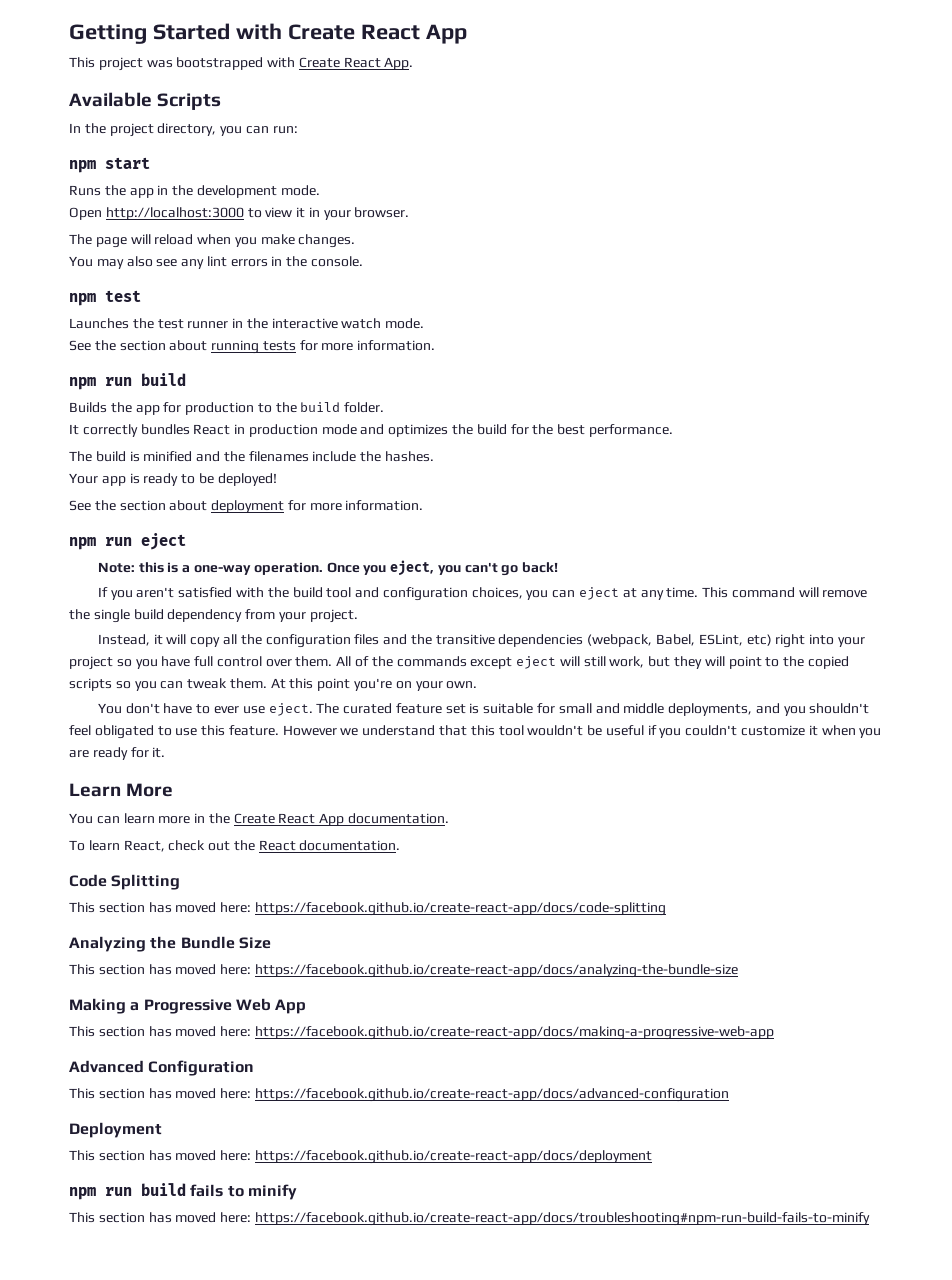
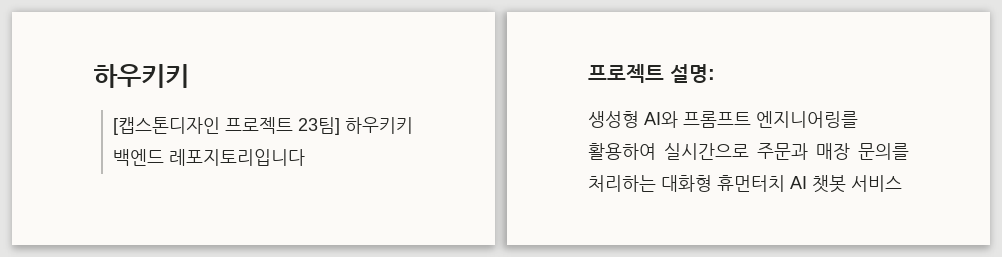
[69,23,467,44] [69,57,414,71] [69,92,222,110] [69,123,298,137] [69,157,150,173] [69,185,320,198] [69,207,410,220] [69,234,356,248] [69,256,364,269] [69,290,141,306] [69,318,425,329] [69,340,436,354] [69,373,186,390] [69,402,385,415] [69,424,673,437] [69,451,435,462] [69,473,277,486] [69,500,424,513] [69,533,186,550] [97,560,559,576] [97,587,868,601] [69,609,358,623] [97,634,865,648] [69,656,849,670] [69,678,478,691] [97,703,870,716] [69,725,882,739] [69,747,166,760] [69,783,174,797] [69,813,450,826] [69,840,401,852] [69,874,181,890] [69,902,666,916] [69,936,271,952] [69,964,738,978] [69,998,307,1014] [69,1026,774,1040] [69,1060,255,1076] [69,1088,729,1102] [69,1122,162,1138] [69,1150,652,1164] [69,1183,297,1200] [69,1212,870,1226] Getting Started with Create React App // This project was bootstrapped with Create React App. // Available Scripts // In the project directory, you can run: // npm start // Runs the app in the development mode. // Open http://localhost:3000 to view it in your browser. // The page will reload when you make changes. // You may also see any lint errors in the console. // npm test // Launches the test runner in the interactive watch mode. // See the section about running tests for more information. // npm run build // Builds the app for production to the build folder. // It correctly bundles React in production mode and optimizes the build for the best performance. // The build is minified and the filenames include the hashes. // Your app is ready to be deployed! // See the section about deployment for more information. // npm run eject // Note: this is a one-way operation. Once you eject, you can't go back! // If you aren't satisfied with the build tool and configuration choices, you can eject at any time. This command will remove the single build dependency from your project. // Instead, it will copy all the configuration files and the transitive dependencies (webpack, Babel, ESLint, etc) right into your project so you have full control over them. All of the commands except eject will still work, but they will point to the copied scripts so you can tweak them. At this point you're on your own. // You don't have to ever use eject. The curated feature set is suitable for small and middle deployments, and you shouldn't feel obligated to use this feature. However we understand that this tool wouldn't be useful if you couldn't customize it when you are ready for it. // Learn More // You can learn more in the Create React App documentation. // To learn React, check out the React documentation. // Code Splitting // This section has moved here: https://facebook.github.io/create-react-app/docs/code-splitting // Analyzing the Bundle Size // This section has moved here: https://facebook.github.io/create-react-app/docs/analyzing-the-bundle-size // Making a Progressive Web App // This section has moved here: https://facebook.github.io/create-react-app/docs/making-a-progressive-web-app // Advanced Configuration // This section has moved here: https://facebook.github.io/create-react-app/docs/advanced-configuration // Deployment // This section has moved here: https://facebook.github.io/create-react-app/docs/deployment // npm run build fails to minify // This section has moved here: https://facebook.github.io/create-react-app/docs/troubleshooting#npm-run-build-fails-to-minify -> [93,64,189,88] [113,117,414,135] [113,149,306,166] [588,64,715,83] [588,111,858,128] [588,143,909,160] [588,175,902,193] 하우키키 // [캡스톤디자인 프로젝트 23팀] 하우키키 백엔드 레포지토리입니다 // 프로젝트 설명: // 생성형 AI와 프롬프트 엔지니어링를 활용하여 실시간으로 주문과 매장 문의를 처리하는 대화형 휴먼터치 AI 챗봇 서비스

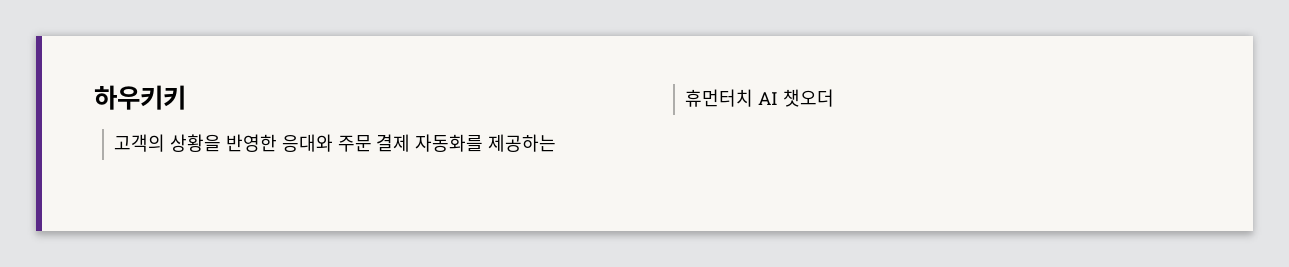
[113,117,414,135] [113,149,306,166] [588,64,715,83] [588,111,858,128] [588,143,909,160] [588,175,902,193] [캡스톤디자인 프로젝트 23팀] 하우키키 백엔드 레포지토리입니다 // 프로젝트 설명: // 생성형 AI와 프롬프트 엔지니어링를 활용하여 실시간으로 주문과 매장 문의를 처리하는 대화형 휴먼터치 AI 챗봇 서비스 -> [114,134,557,152] [685,89,834,107] 고객의 상황을 반영한 응대와 주문 결제 자동화를 제공하는 휴먼터치 AI 챗오더

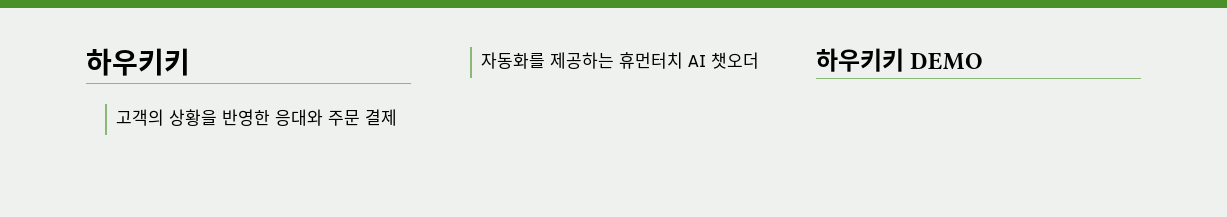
(834, 98) none -> [816,48,984,72] // 하우키키 DEMO

